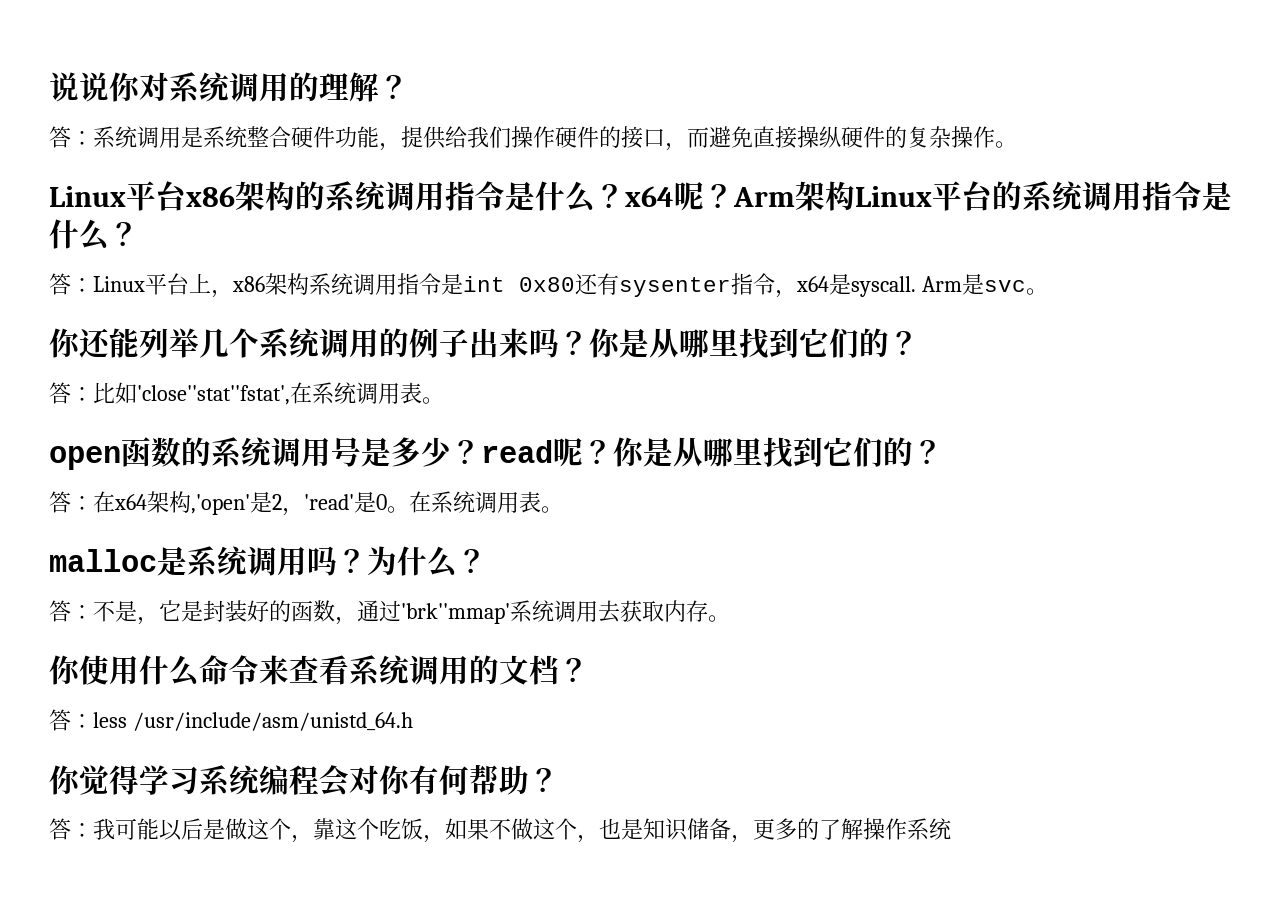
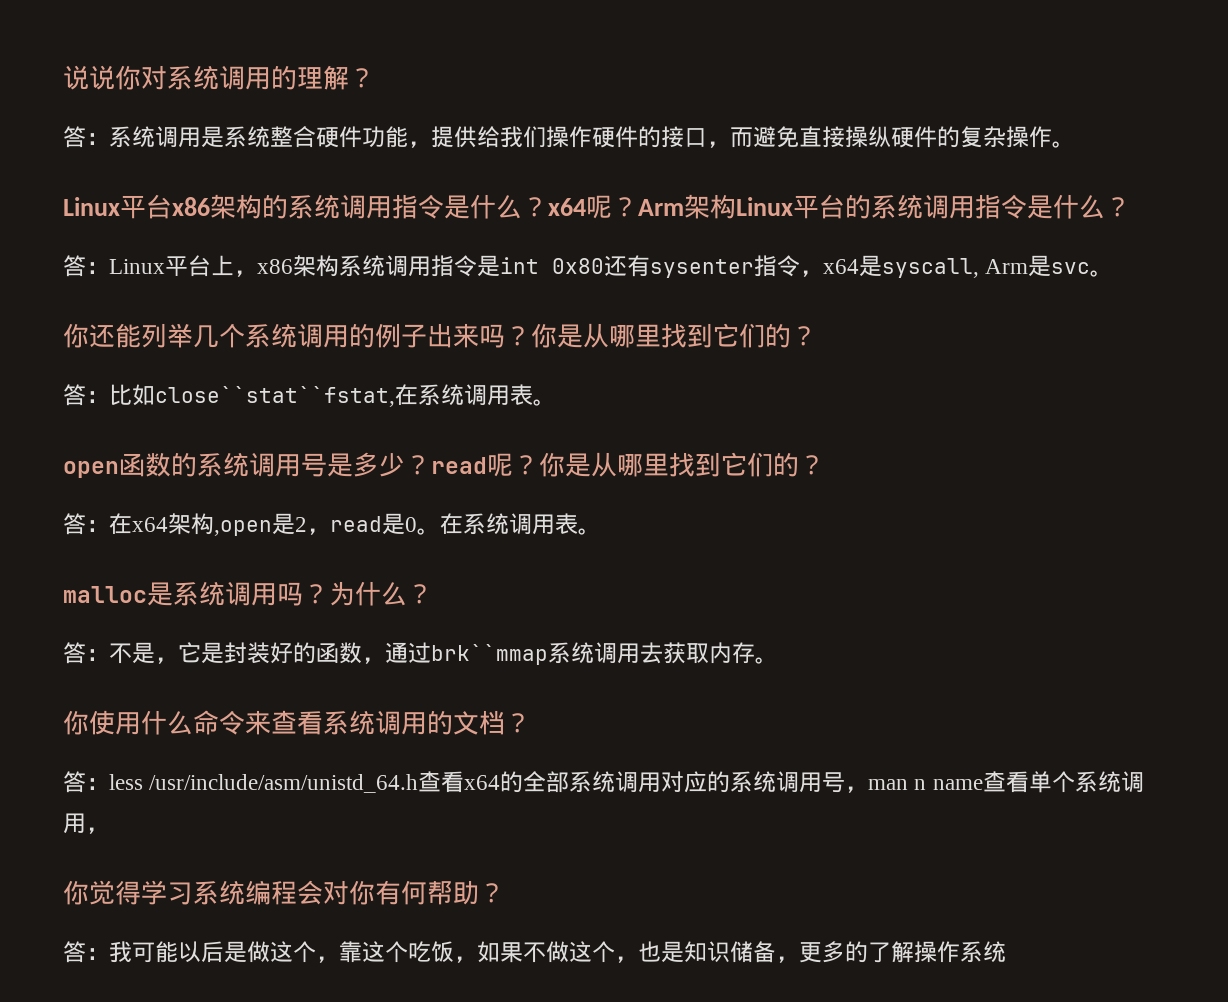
[851,276,916,297] syscall. -> [882,258,979,278] syscall,
[137,385,290,405] 'close''stat''fstat', -> [155,386,395,407] close``stat``fstat,
[191,494,250,515] ,'open' -> [214,520,272,536] ,open
[304,494,354,510] 'read' -> [330,516,382,532] read
[401,603,510,624] 'brk''mmap' -> [431,644,548,665] brk``mmap
(413, 721) none -> [418,771,1144,793] [63,813,109,834] 查看x64的全部系统调用对应的系统调用号，man n name查看单个系统调用，

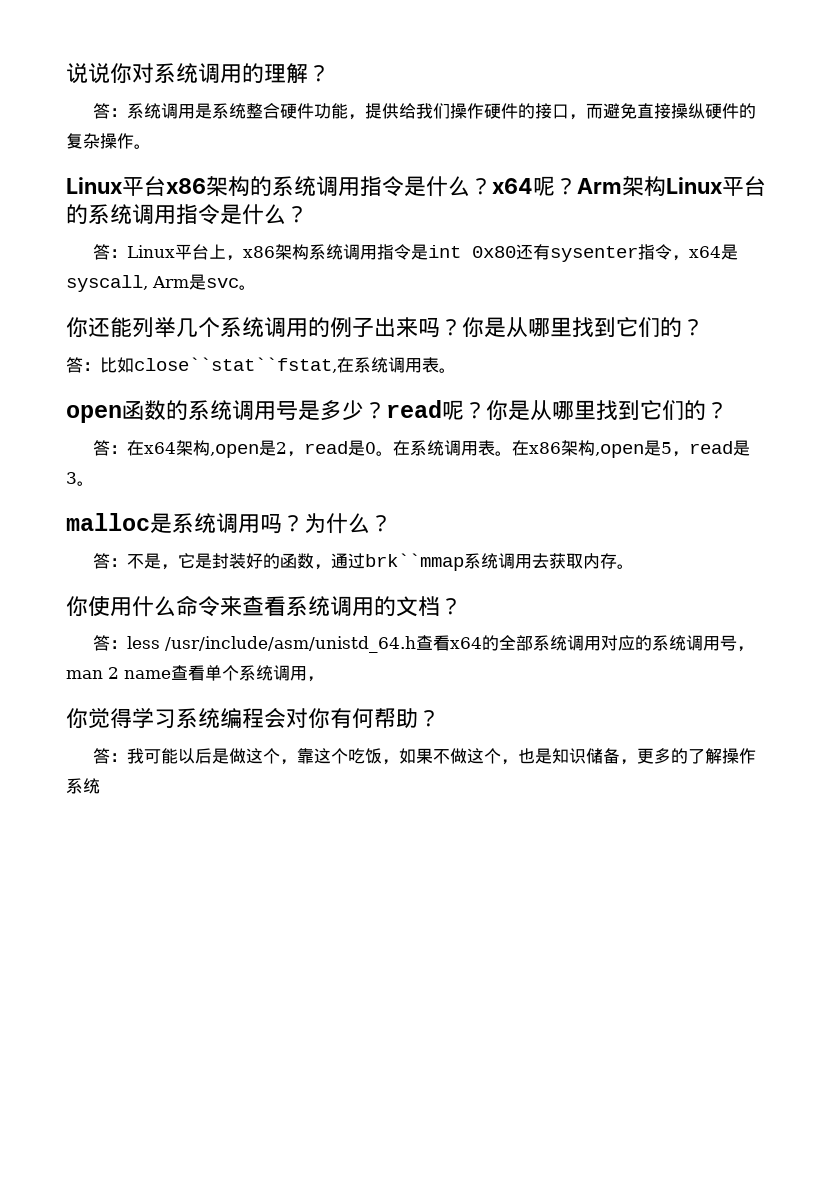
(601, 531) none -> [512,440,751,458] [66,472,94,486] 在x86架构,open是5，read是3。
[914,779,927,790] n -> [108,667,119,679] 2

